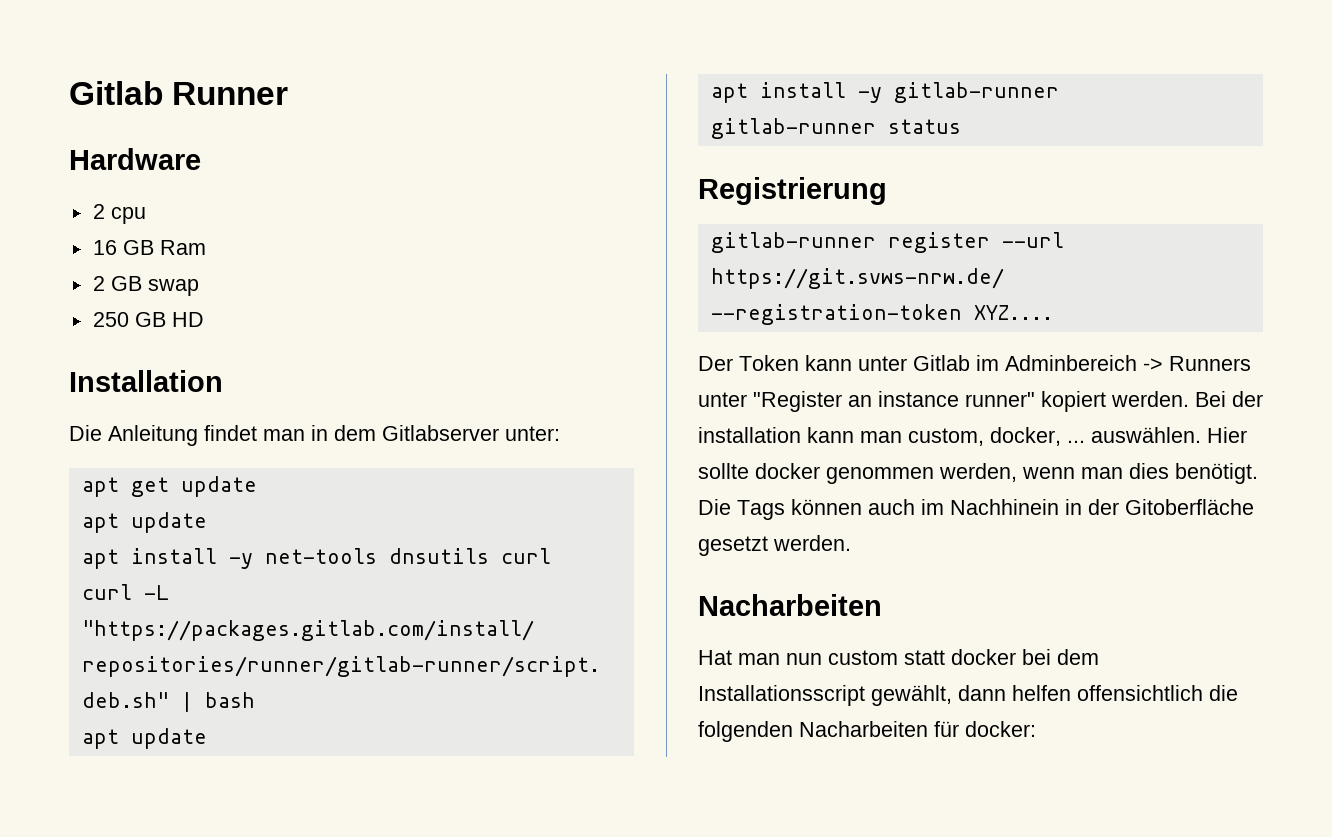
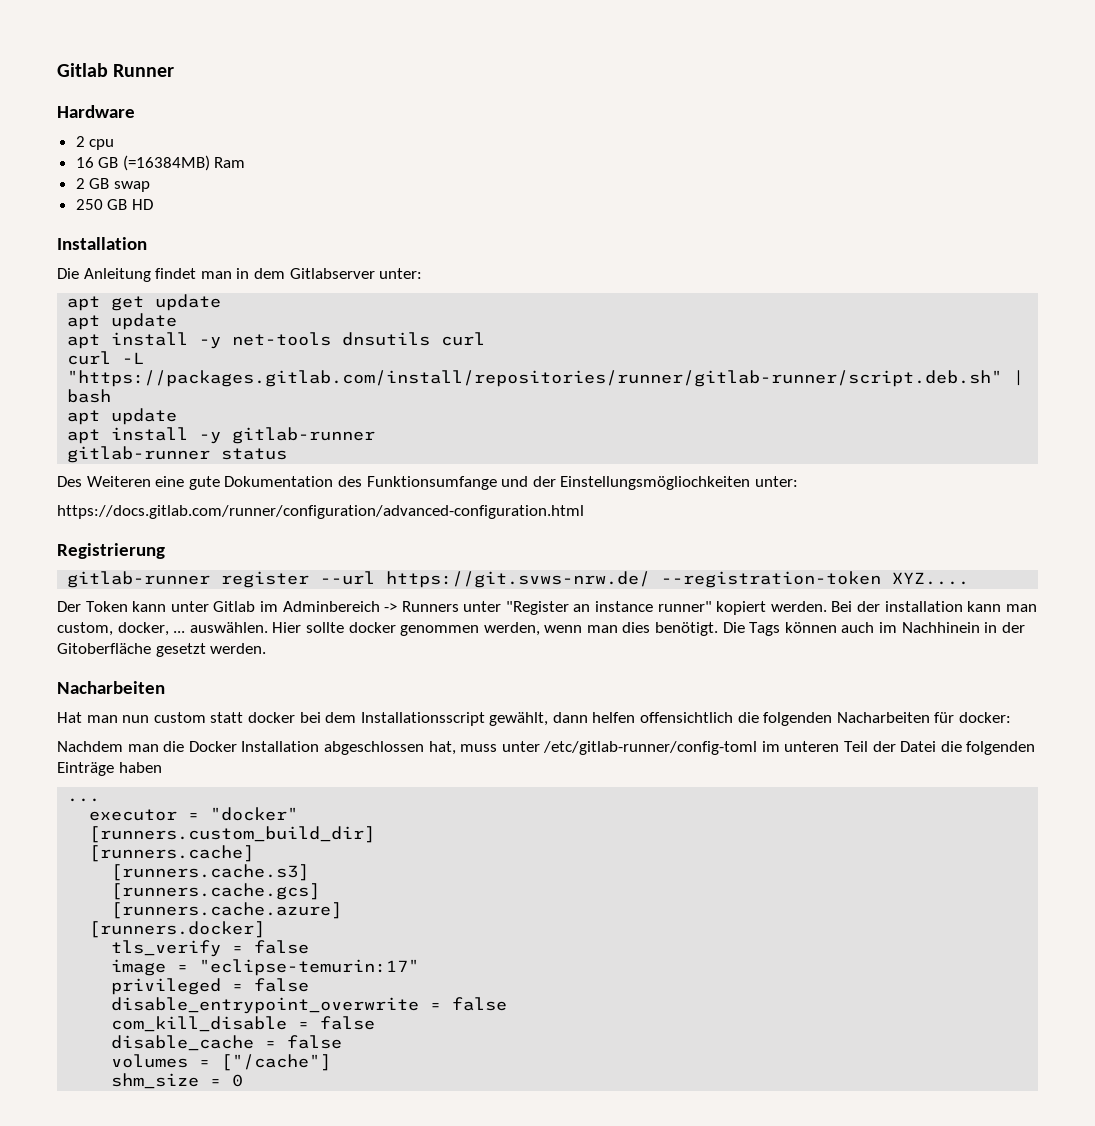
(154, 247) none -> [122,155,210,171] (=16384MB)
(961, 126) none -> [57,476,798,490] [57,505,584,519] // Des Weiteren eine gute Dokumentation des Funktionsumfange und der Einstellungsmögliochkeiten unter: // https://docs.gitlab.com/runner/configuration/advanced-configuration.html
(1036, 729) none -> [57,741,1036,755] [57,762,162,776] [67,798,101,802] [89,807,299,821] [89,826,376,843] [89,845,255,862] [111,864,310,881] [111,883,321,900] [111,902,343,919] [89,921,266,938] [111,940,310,957] [111,959,420,976] [111,978,310,995] [111,997,508,1014] [111,1016,376,1032] [111,1035,343,1051] [111,1054,332,1071] [111,1073,244,1089] // Nachdem man die Docker Installation abgeschlossen hat, muss unter /etc/gitlab-runner/config-toml im unteren Teil der Datei die folgenden Einträge haben // ... // executor = "docker" // [runners.custom_build_dir] // [runners.cache] // [runners.cache.s3] // [runners.cache.gcs] // [runners.cache.azure] // [runners.docker] // tls_verify = false // image = "eclipse-temurin:17" // privileged = false // disable_entrypoint_overwrite = false // com_kill_disable = false // disable_cache = false // volumes = ["/cache"] // shm_size = 0

